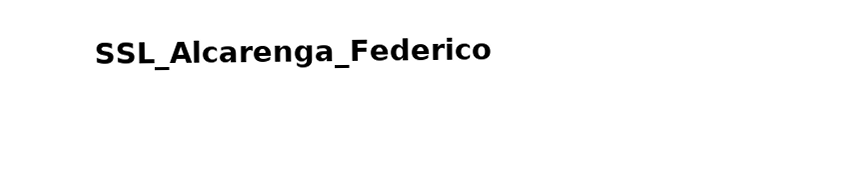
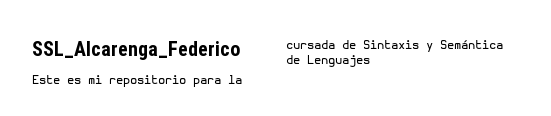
(492, 54) none -> [32,75,242,87] [286,40,503,52] [286,55,370,67] // Este es mi repositorio para la cursada de Sintaxis y Semántica de Lenguajes

